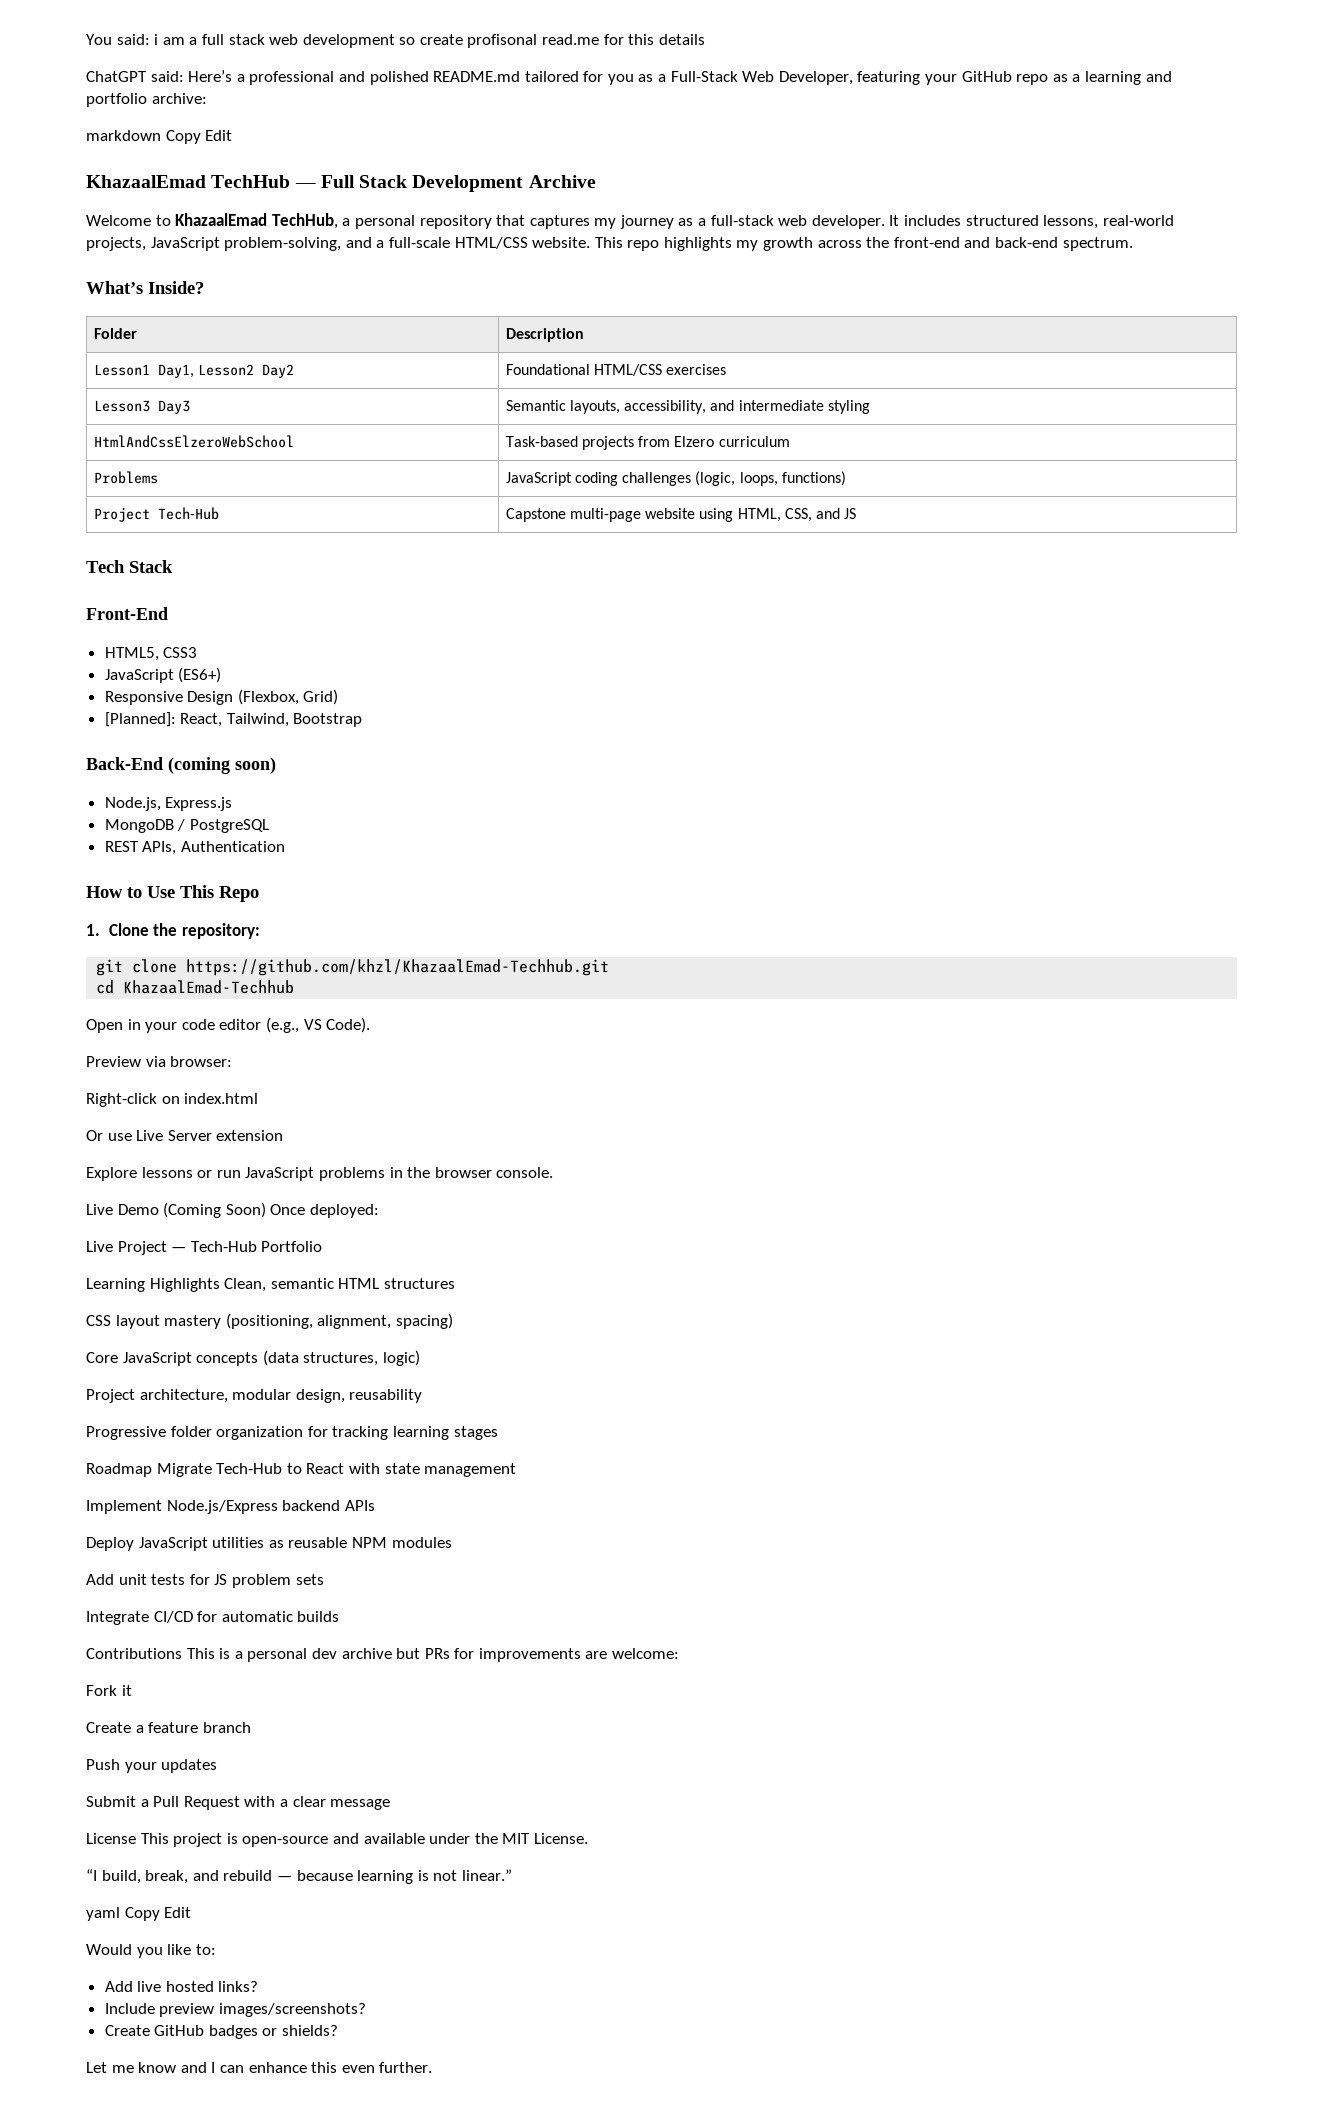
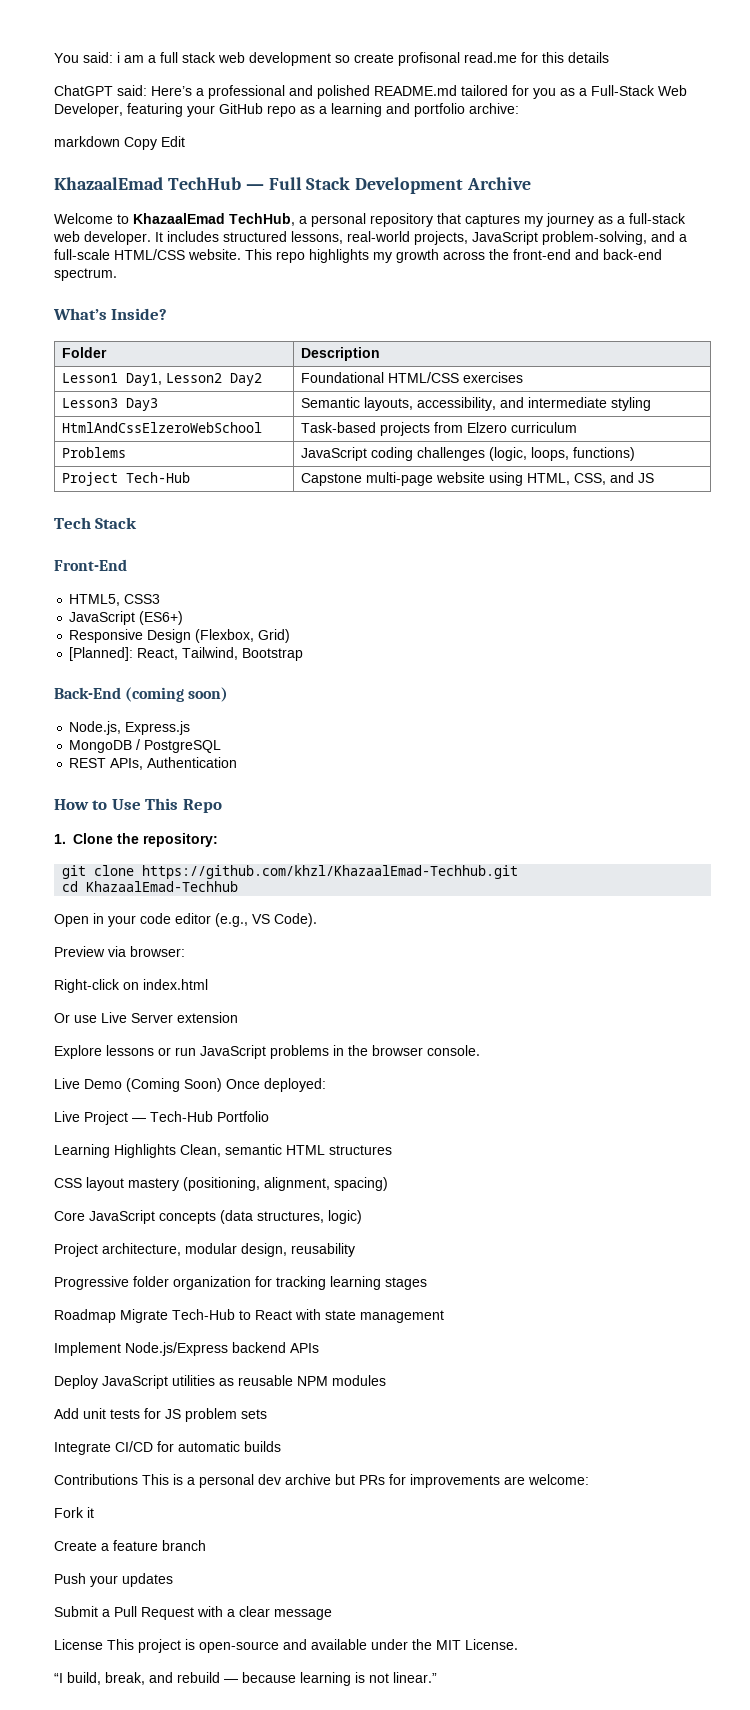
[86,1907,192,1921] [86,1944,216,1958] [104,1981,259,1992] [104,2003,366,2017] [104,2025,339,2039] [86,2062,433,2073] // yaml Copy Edit // Would you like to: // Add live hosted links? // Include preview images/screenshots? // Create GitHub badges or shields? // Let me know and I can enhance this even further. -> (437, 1677) none

